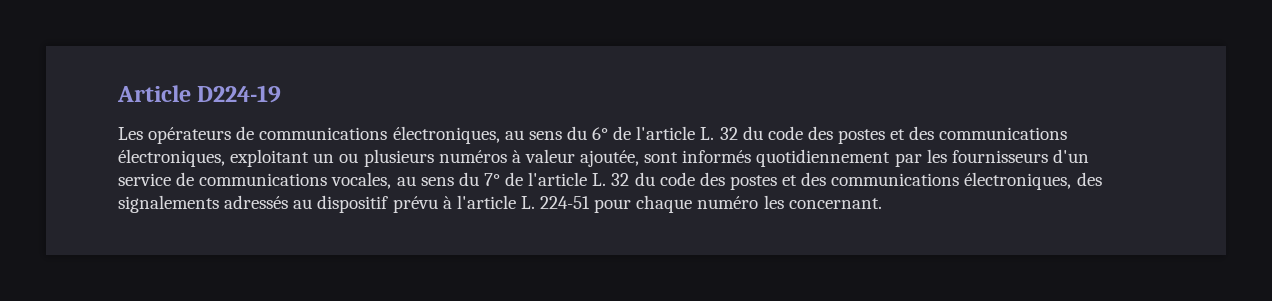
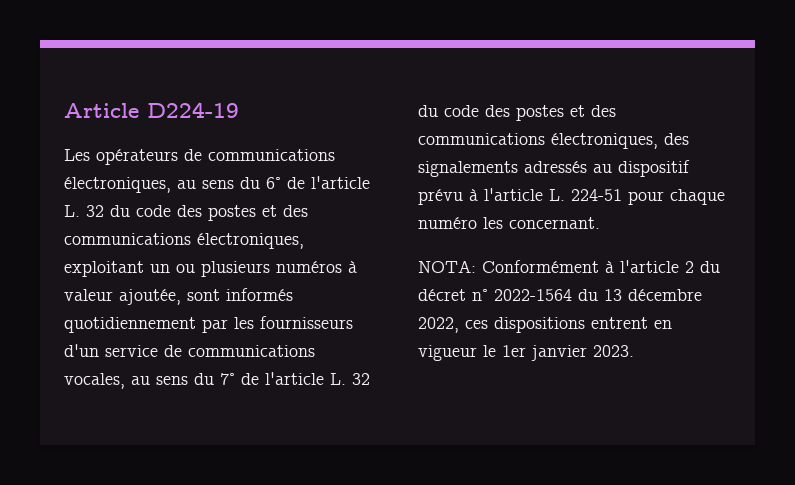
(882, 203) none -> [418,260,720,273] [418,289,702,301] [418,317,672,333] [418,345,634,361] // NOTA: Conformément à l'article 2 du décret n° 2022-1564 du 13 décembre 2022, ces dispositions entrent en vigueur le 1er janvier 2023.

